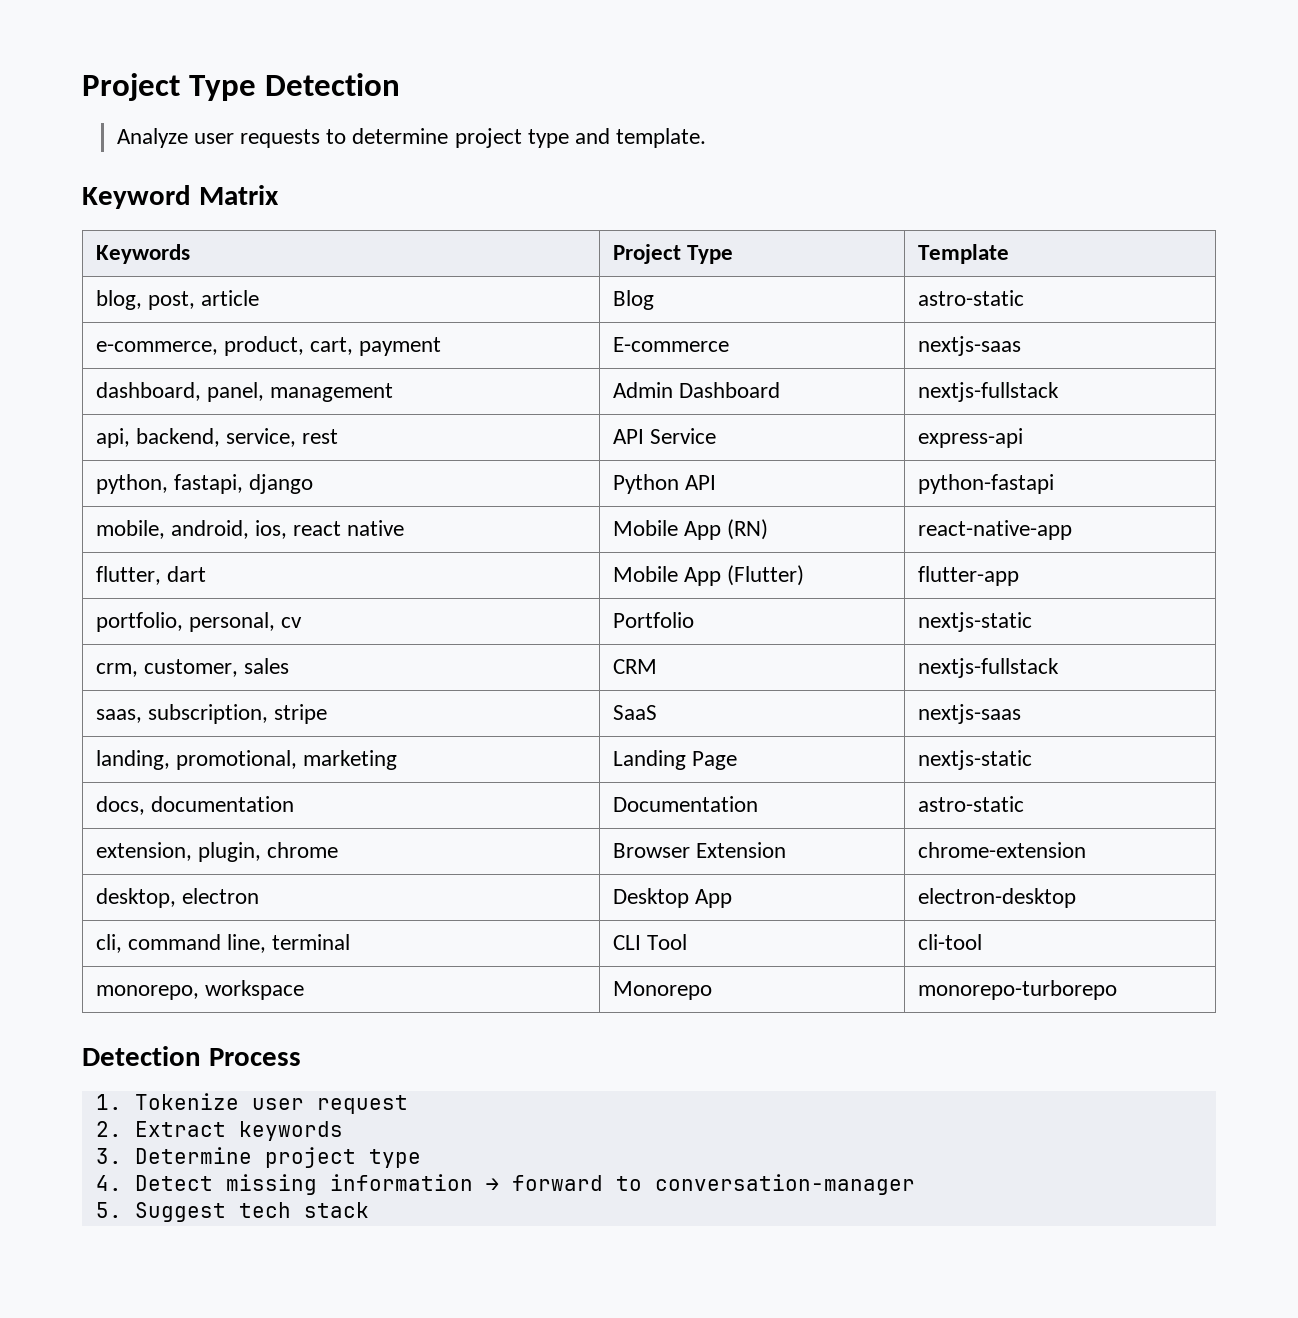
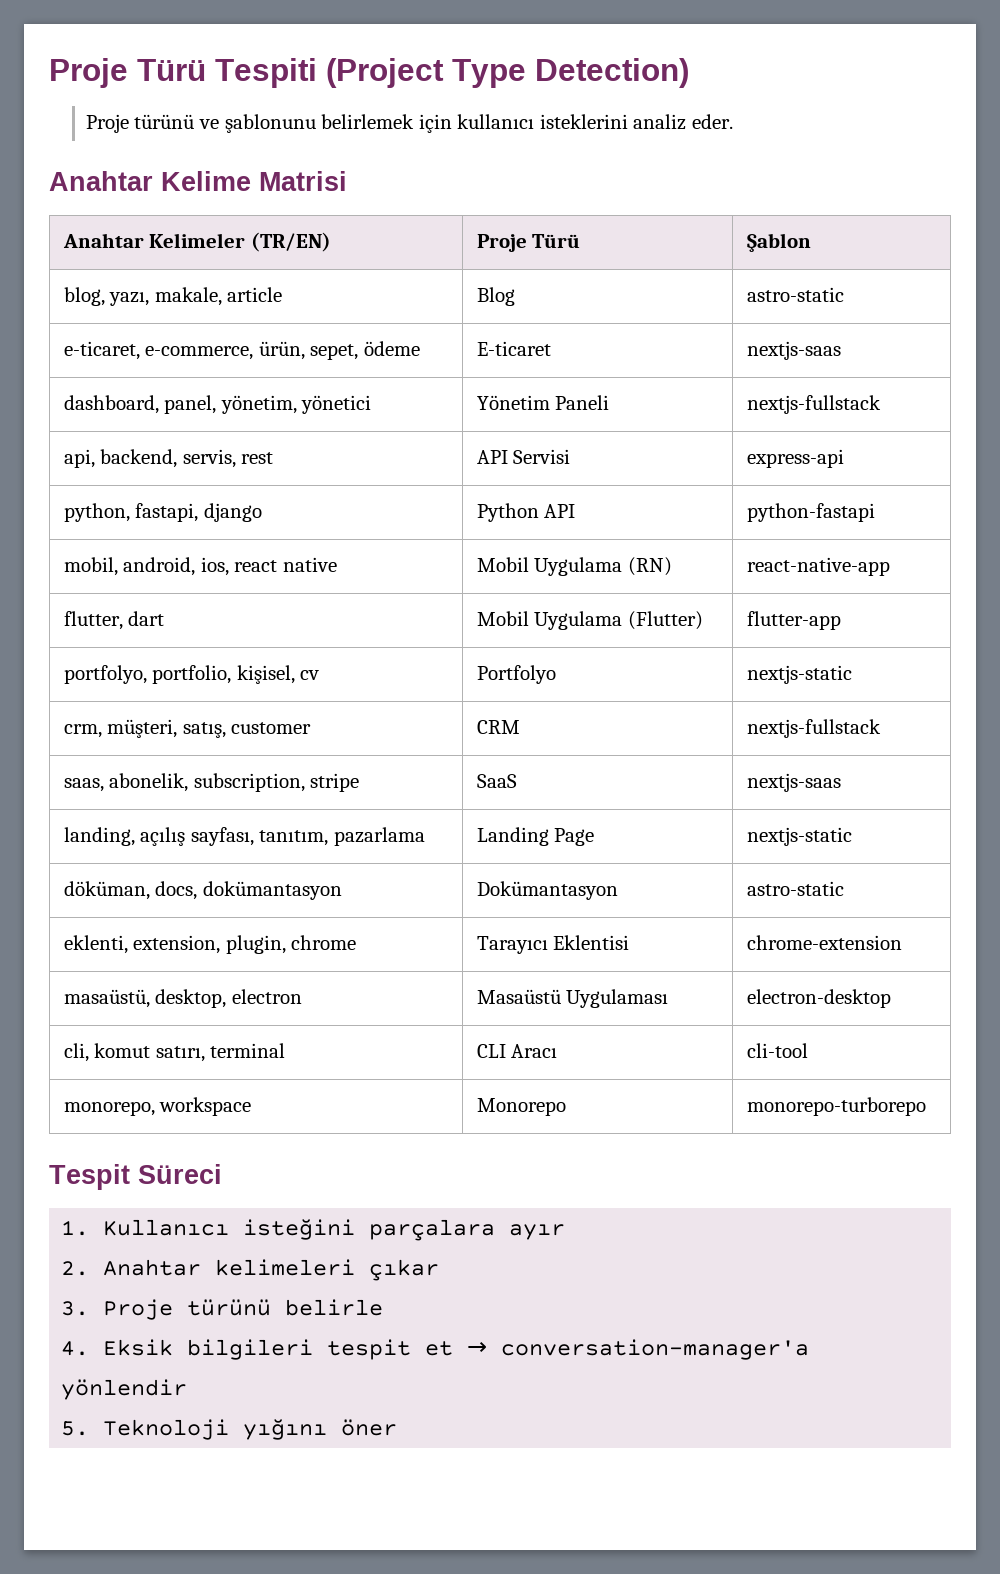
[82,73,400,101] [116,128,707,148] [82,185,279,209] [95,244,190,264] [612,244,733,264] [917,244,1009,264] Project Type Detection // Analyze user requests to determine project type and template. // Keyword Matrix // Keywords | Project Type | Template -> [49,58,689,88] [85,114,733,133] [49,171,347,191] [62,232,331,252] [476,234,581,252] [746,233,811,252] Proje Türü Tespiti (Project Type Detection) // Proje türünü ve şablonunu belirlemek için kullanıcı isteklerini analiz eder. // Anahtar Kelime Matrisi // Anahtar Kelimeler (TR/EN) | Proje Türü | Şablon
[147,291,195,310] post, -> [109,287,222,306] yazı, makale,
[95,336,442,356] [612,337,729,352] e-commerce, product, cart, payment | E-commerce -> [63,341,420,360] [476,341,551,356] e-ticaret, e-commerce, ürün, sepet, ödeme | E-ticaret
[269,383,393,402] [612,382,780,398] management | Admin Dashboard -> [220,395,372,414] [476,395,610,410] yönetim, yönetici | Yönetim Paneli
[225,428,296,447] service, -> [182,449,236,468] servis,
[649,428,716,444] Service -> [513,449,571,464] Servisi
[95,520,165,539] mobile, -> [63,557,118,576] mobil,
[612,520,721,540] Mobile App -> [476,557,623,576] Mobil Uygulama
[612,566,721,586] Mobile App -> [476,611,623,630] Mobil Uygulama
[95,612,275,632] portfolio, personal, -> [63,665,295,684] portfolyo, portfolio, kişisel,
[612,612,694,628] Portfolio -> [476,665,556,684] Portfolyo
[143,658,289,677] customer, sales -> [107,719,312,738] müşteri, satış, customer
(142, 716) none -> [109,773,189,792] abonelik,
[175,750,397,770] promotional, marketing -> [140,827,425,846] açılış sayfası, tanıtım, pazarlama
[95,796,294,815] [612,796,758,812] [917,796,1024,812] docs, documentation | Documentation | astro-static // -> [63,881,342,900] [476,881,618,900] [746,881,844,896] [63,935,128,954] döküman, docs, dokümantasyon | Dokümantasyon | astro-static // eklenti,
[612,842,786,858] Browser Extension -> [476,935,630,954] Tarayıcı Eklentisi
(1086, 850) none -> [63,989,150,1008] masaüstü,
[612,888,732,908] Desktop App -> [476,989,669,1008] Masaüstü Uygulaması
[127,934,266,953] command line, -> [94,1043,205,1062] komut satırı,
[646,934,687,950] Tool -> [511,1044,558,1058] Aracı
[82,1046,301,1066] Detection Process -> [49,1164,222,1190] Tespit Süreci
[134,1093,408,1114] [95,1121,343,1141] [95,1147,421,1168] [95,1174,915,1195] [95,1202,369,1222] Tokenize user request // 2. Extract keywords // 3. Determine project type // 4. Detect missing information → forward to conversation-manager // 5. Suggest tech stack -> [103,1219,566,1241] [61,1259,440,1281] [61,1299,384,1320] [61,1339,810,1360] [61,1379,188,1400] [61,1419,398,1440] Kullanıcı isteğini parçalara ayır // 2. Anahtar kelimeleri çıkar // 3. Proje türünü belirle // 4. Eksik bilgileri tespit et → conversation-manager'a yönlendir // 5. Teknoloji yığını öner

